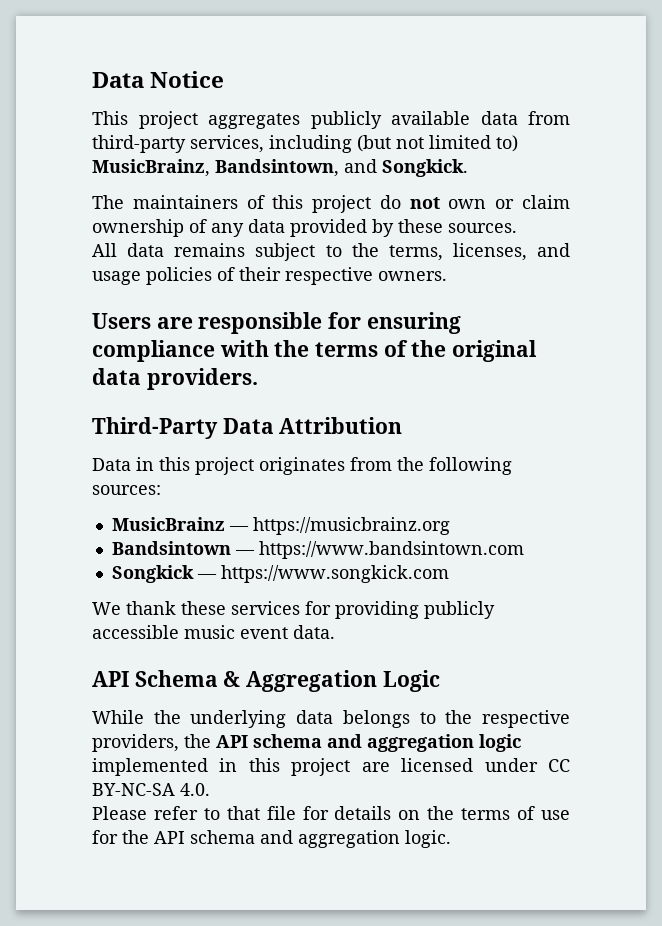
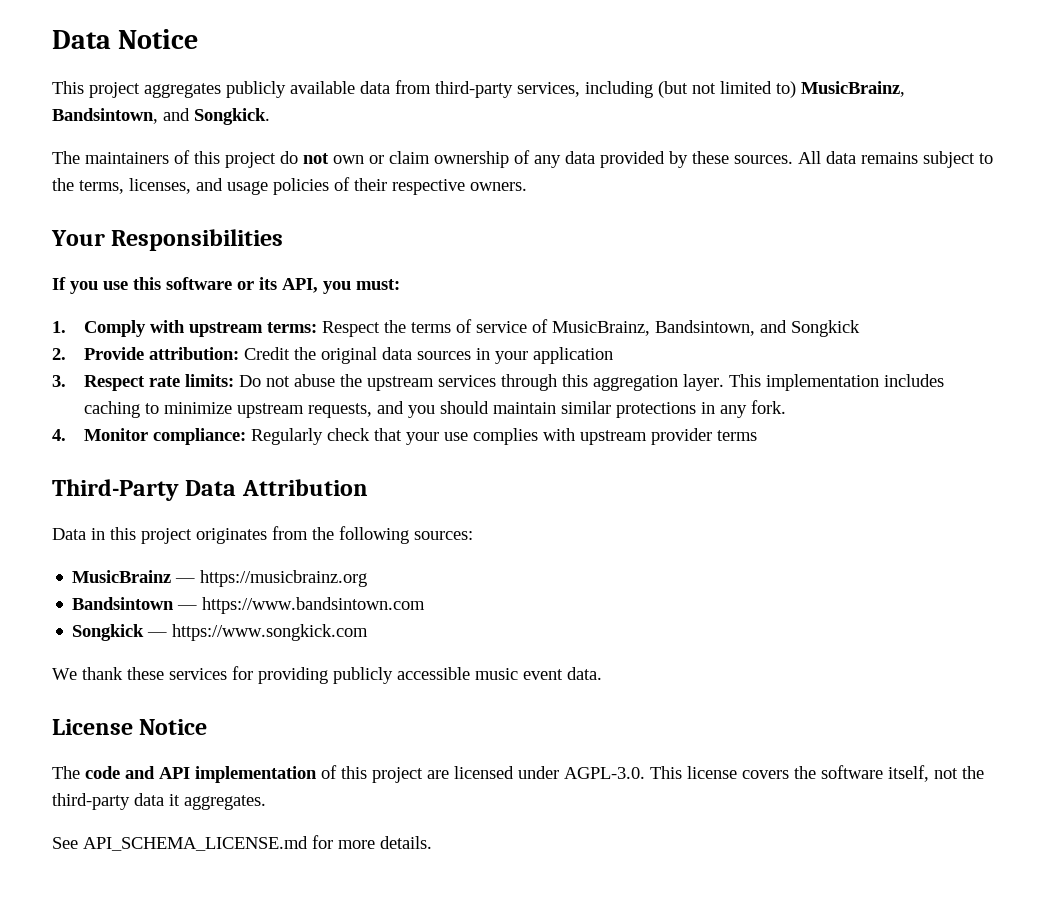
(517, 228) // -> (793, 159) none
[92,312,461,334] [92,340,538,362] [92,368,258,390] Users are responsible for ensuring compliance with the terms of the original data providers. -> [51,229,284,251] [52,277,400,294] [52,319,860,337] [52,347,613,364] [52,374,944,391] [83,400,786,418] [52,428,757,445] Your Responsibilities // If you use this software or its API, you must: // 1. Comply with upstream terms: Respect the terms of service of MusicBrainz, Bandsintown, and Songkick // 2. Provide attribution: Credit the original data sources in your application // 3. Respect rate limits: Do not abuse the upstream services through this aggregation layer. This implementation includes caching to minimize upstream requests, and you should maintain similar protections in any fork. // 4. Monitor compliance: Regularly check that your use complies with upstream provider terms
[92,670,440,692] [92,710,570,728] [92,734,521,752] [92,758,238,776] API Schema & Aggregation Logic // While the underlying data belongs to the respective providers, the API schema and aggregation logic implemented in -> [52,719,208,735] [52,765,337,783] License Notice // The code and API implementation of
[548,759,570,772] [92,783,210,796] [92,806,571,820] [92,830,451,848] CC BY-NC-SA 4.0. // Please refer to that file for details on the terms of use for the API schema and aggregation logic. -> [564,765,984,782] [52,793,266,810] [52,835,432,851] AGPL-3.0. This license covers the software itself, not the third-party data it aggregates. // See API_SCHEMA_LICENSE.md for more details.

